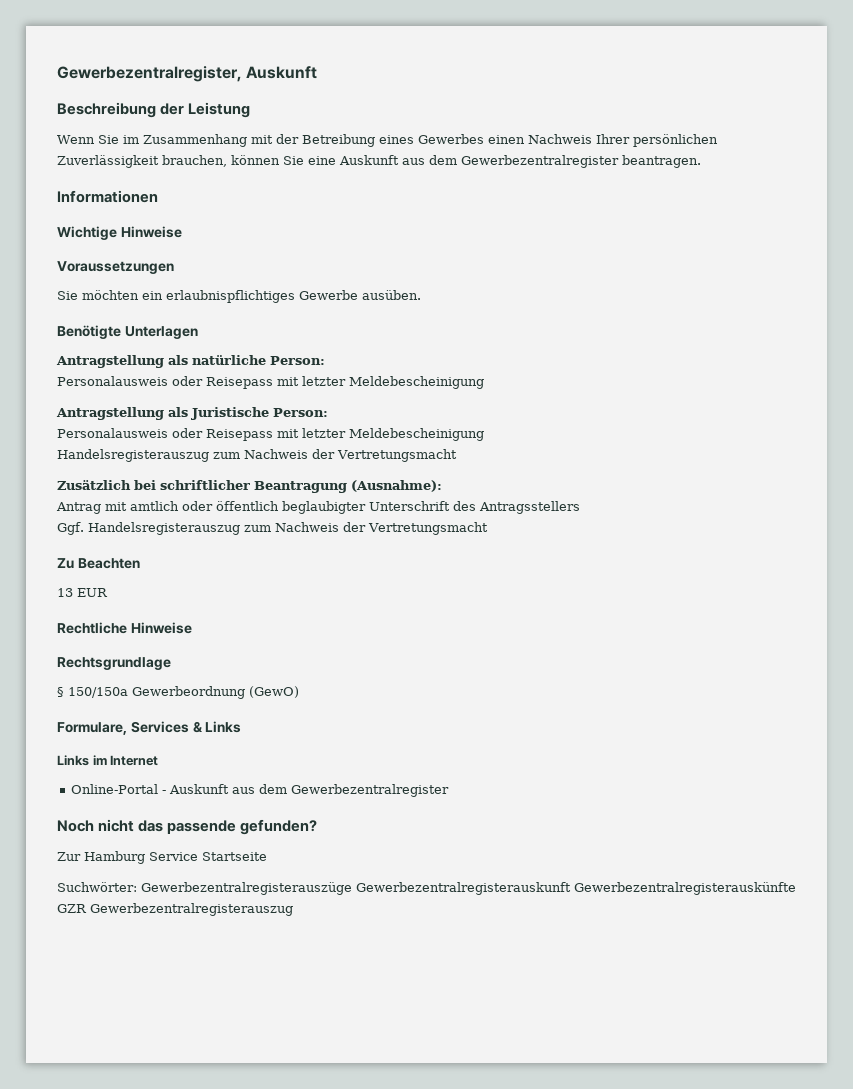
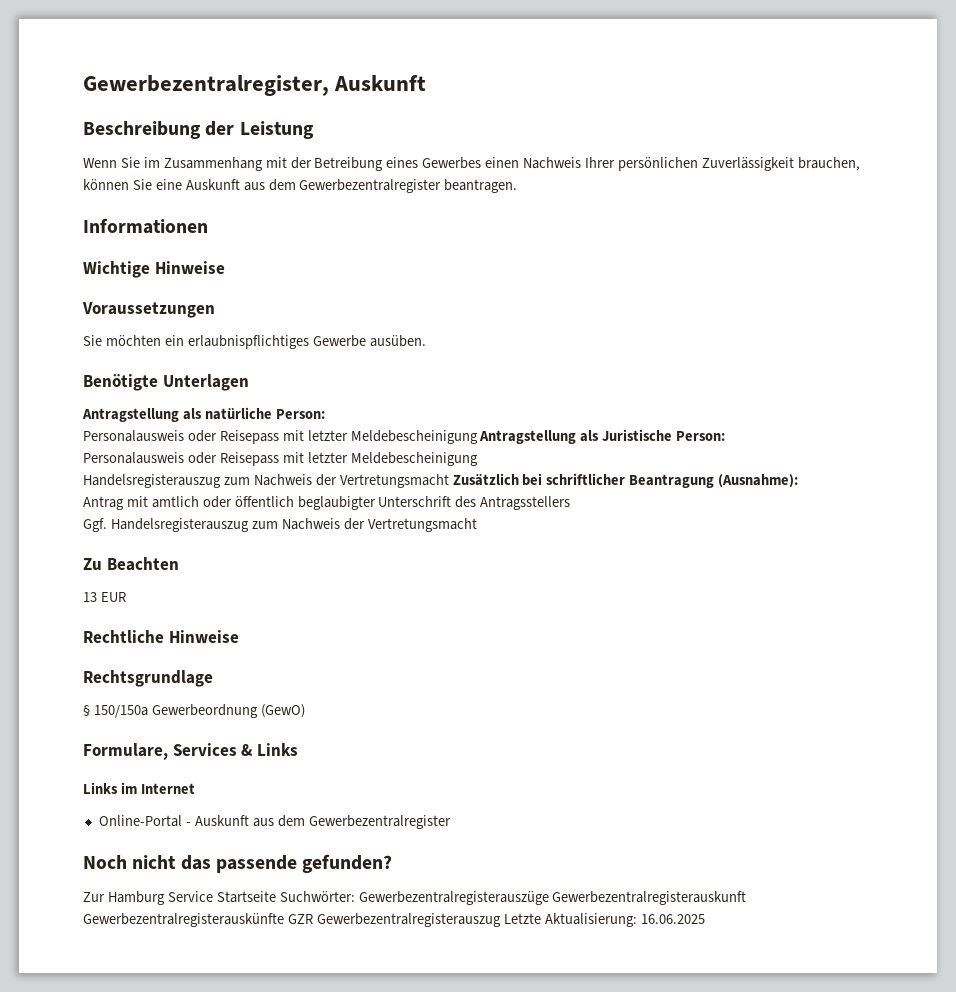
(484, 382) // -> (478, 437) none
(457, 455) // -> (449, 481) none
(267, 856) // -> (276, 897) none
(293, 909) none -> [503,913,705,927] Letzte Aktualisierung: 16.06.2025

